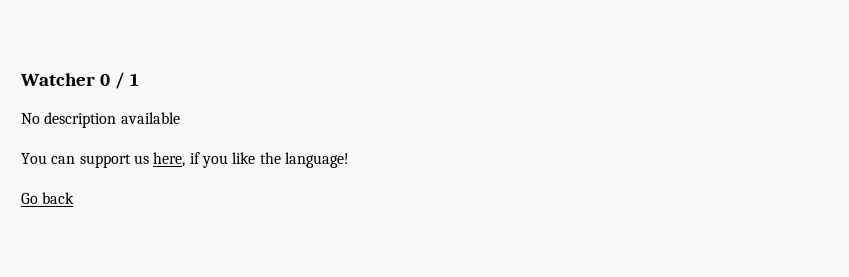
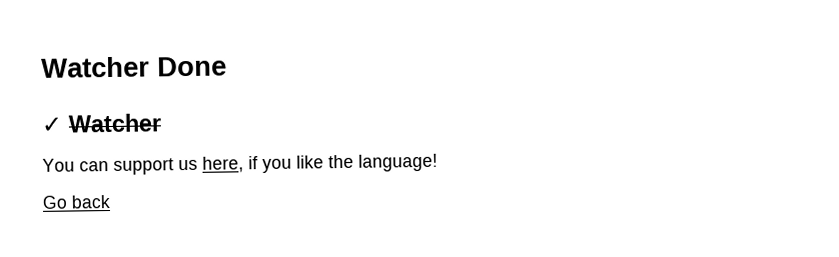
[20,71,140,89] [21,111,181,128] Watcher 0 / 1 // No description available -> [41,56,227,78] [41,113,162,133] Watcher Done // ✓ Watcher

